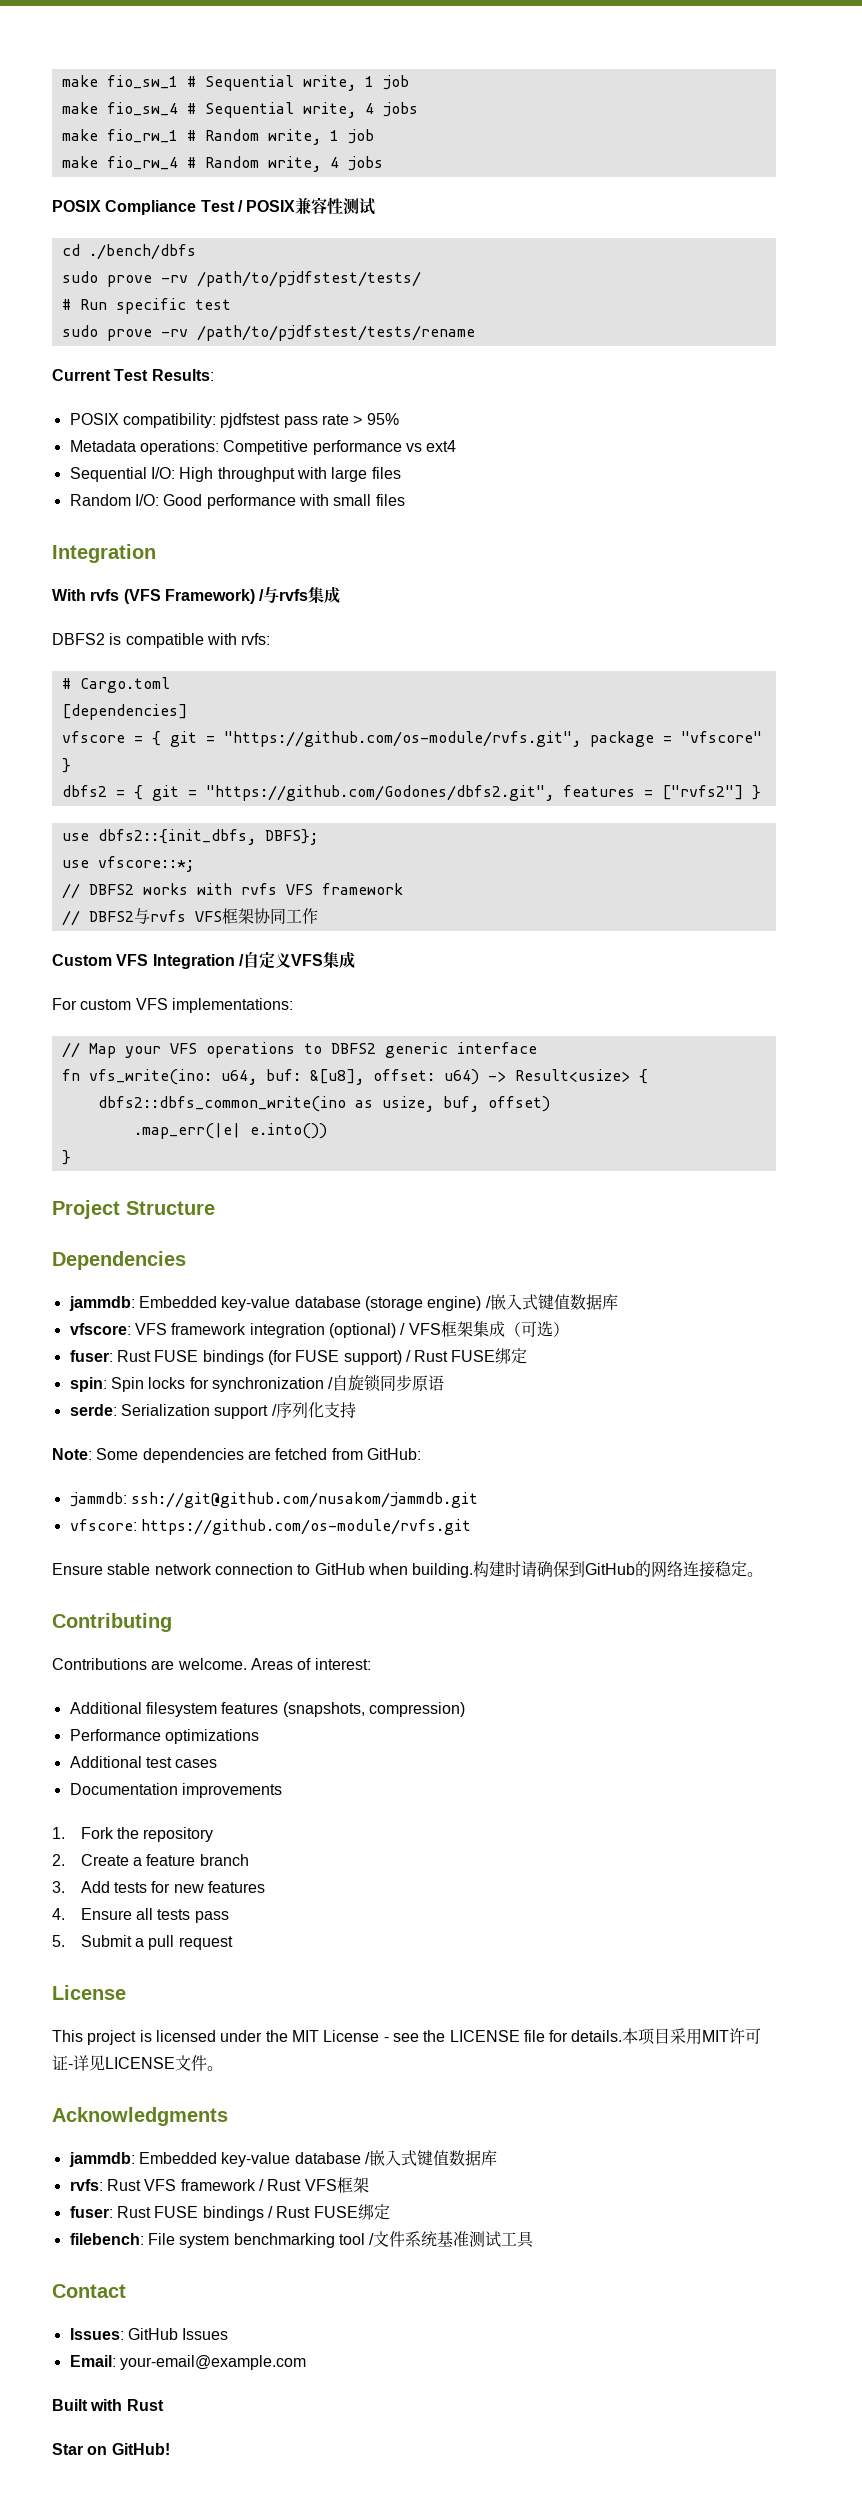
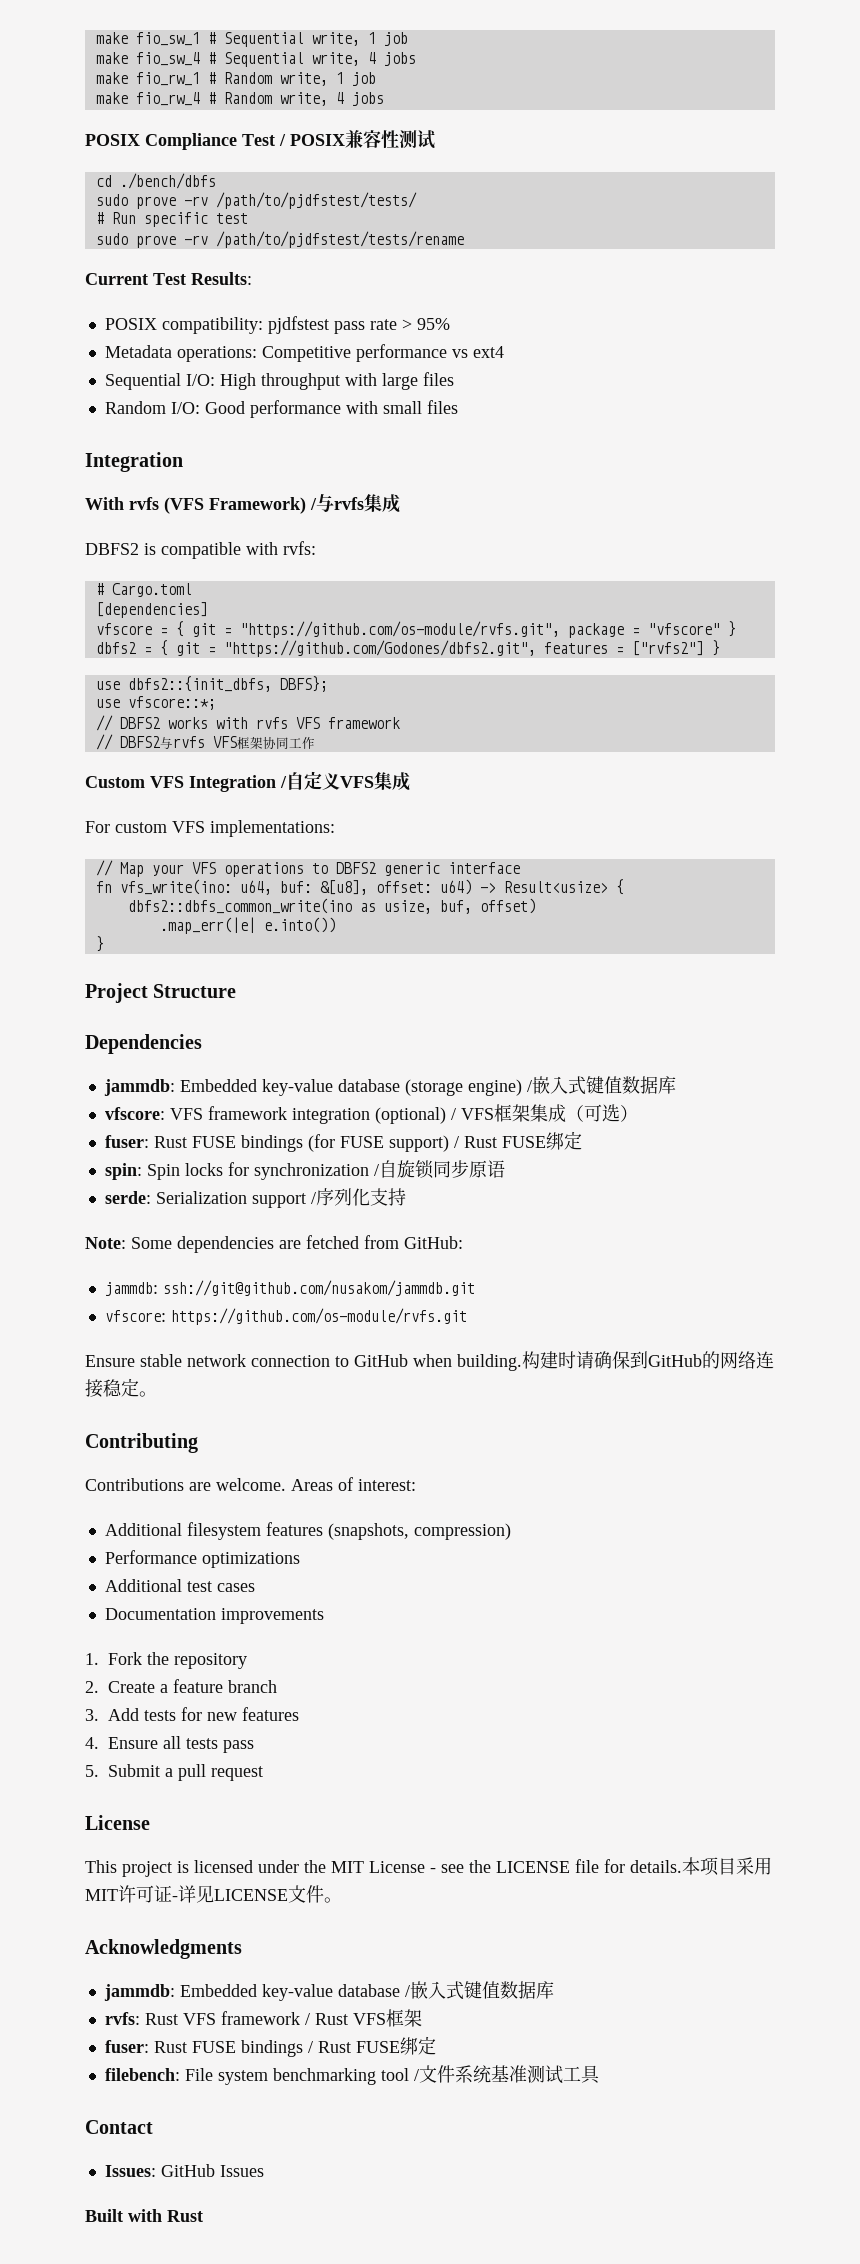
[69,2355,306,2370] // Email: your-email@example.com -> (264, 2171) none
[52,2443,170,2455] // Star on GitHub! -> (203, 2216) none

